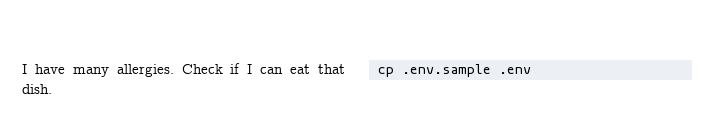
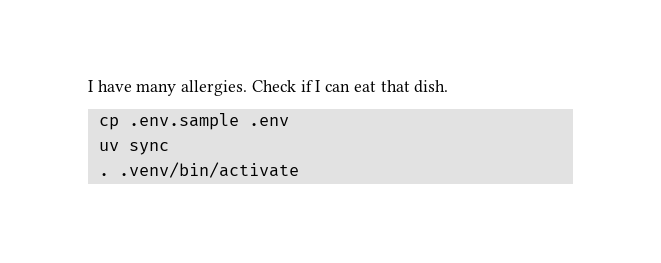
(531, 70) none -> [98,142,169,155] [98,162,299,178] // uv sync // . .venv/bin/activate

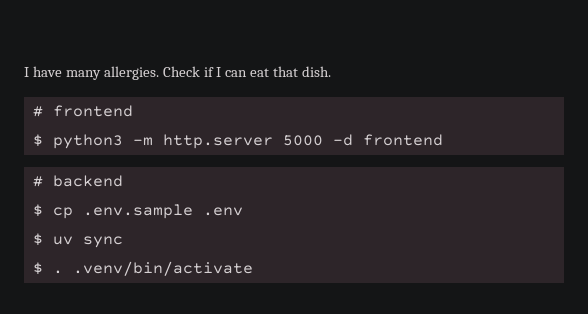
(449, 86) none -> [32,105,133,117] [32,134,443,149] [32,175,123,187] [32,204,43,217] # frontend // $ python3 -m http.server 5000 -d frontend // # backend // $
(289, 121) none -> [32,233,43,246] $
(169, 148) none -> [32,262,43,275] $

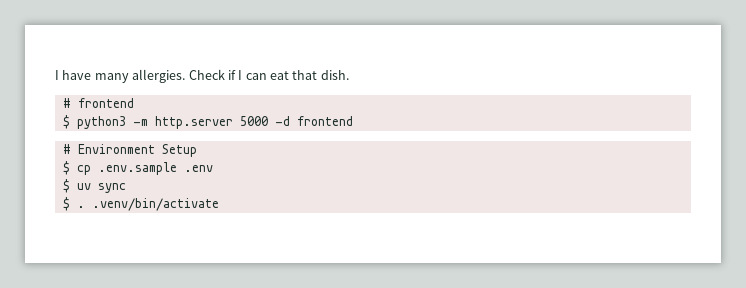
[52,175,123,187] backend -> [77,144,197,157] Environment Setup

